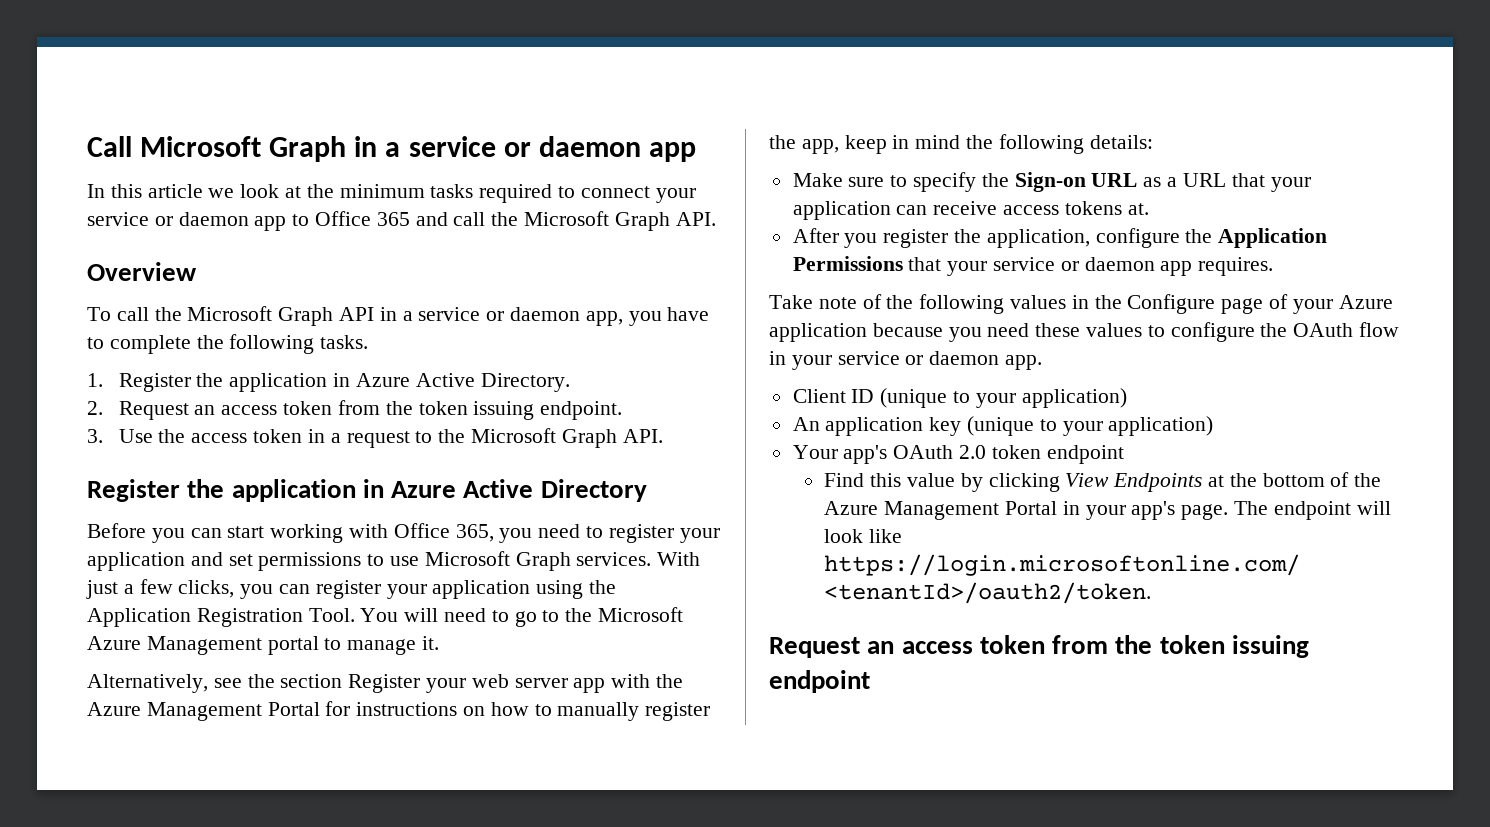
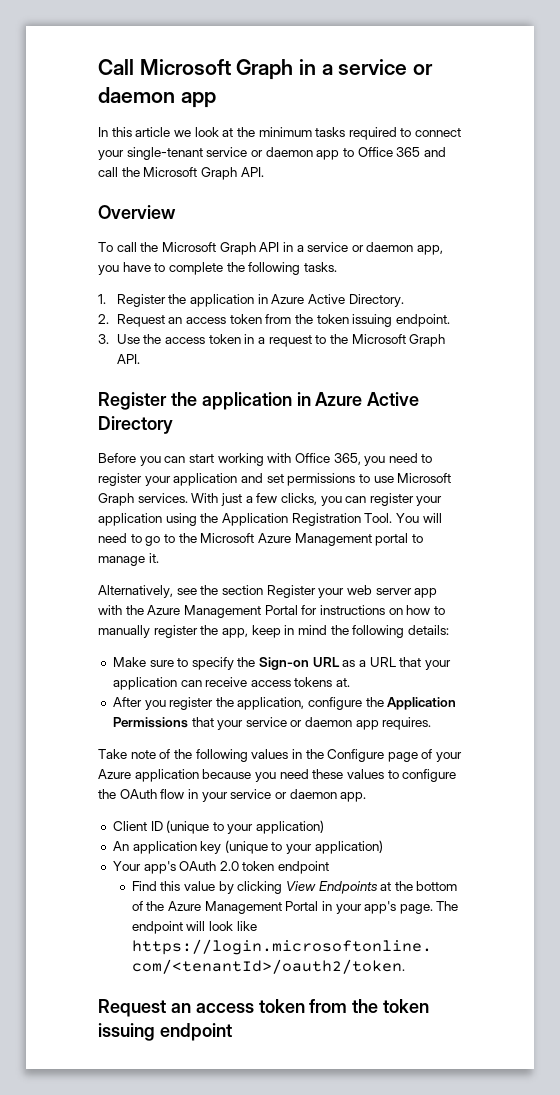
(696, 195) none -> [126,147,203,160] single-tenant

